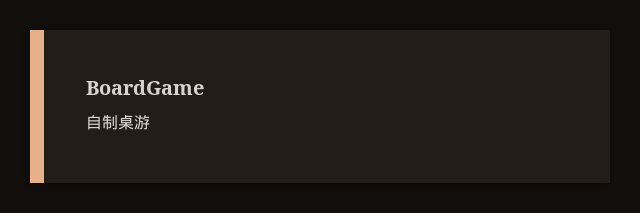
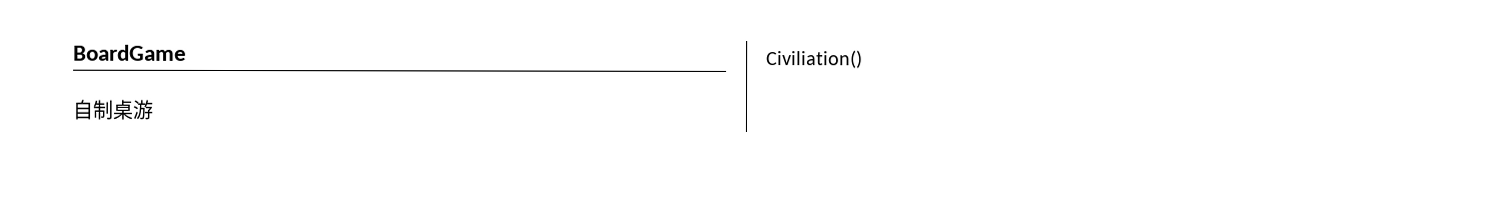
(150, 122) none -> [766,50,863,69] // Civiliation()

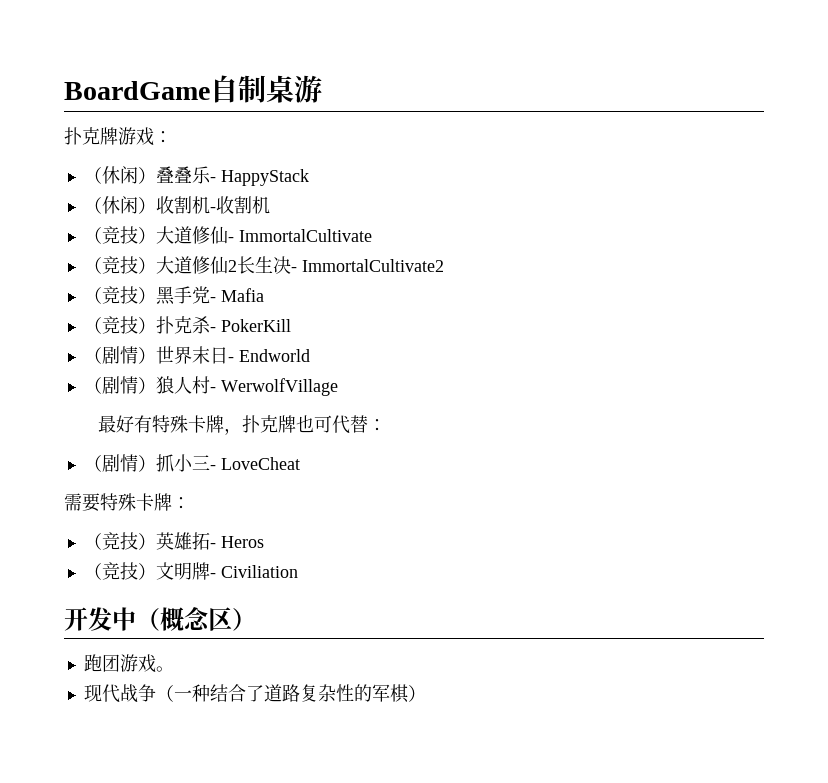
(187, 52) // -> (210, 90) none
[766,50,863,69] Civiliation() -> [64,127,172,146] [83,166,309,186] [83,196,270,214] [83,226,372,244] [83,256,444,274] [83,286,264,305] [83,316,291,334] [83,346,310,364] [83,376,338,396] [97,415,386,435] [83,454,300,472] [64,493,190,512] [83,532,264,550] [83,562,298,580] [64,607,256,631] [83,654,174,673] [83,684,426,703] 扑克牌游戏： // （休闲）叠叠乐- HappyStack // （休闲）收割机-收割机 // （竞技）大道修仙- ImmortalCultivate // （竞技）大道修仙2长生决- ImmortalCultivate2 // （竞技）黑手党- Mafia // （竞技）扑克杀- PokerKill // （剧情）世界末日- Endworld // （剧情）狼人村- WerwolfVillage // 最好有特殊卡牌，扑克牌也可代替： // （剧情）抓小三- LoveCheat // 需要特殊卡牌： // （竞技）英雄拓- Heros // （竞技）文明牌- Civiliation // 开发中（概念区） // 跑团游戏。 // 现代战争（一种结合了道路复杂性的军棋）

